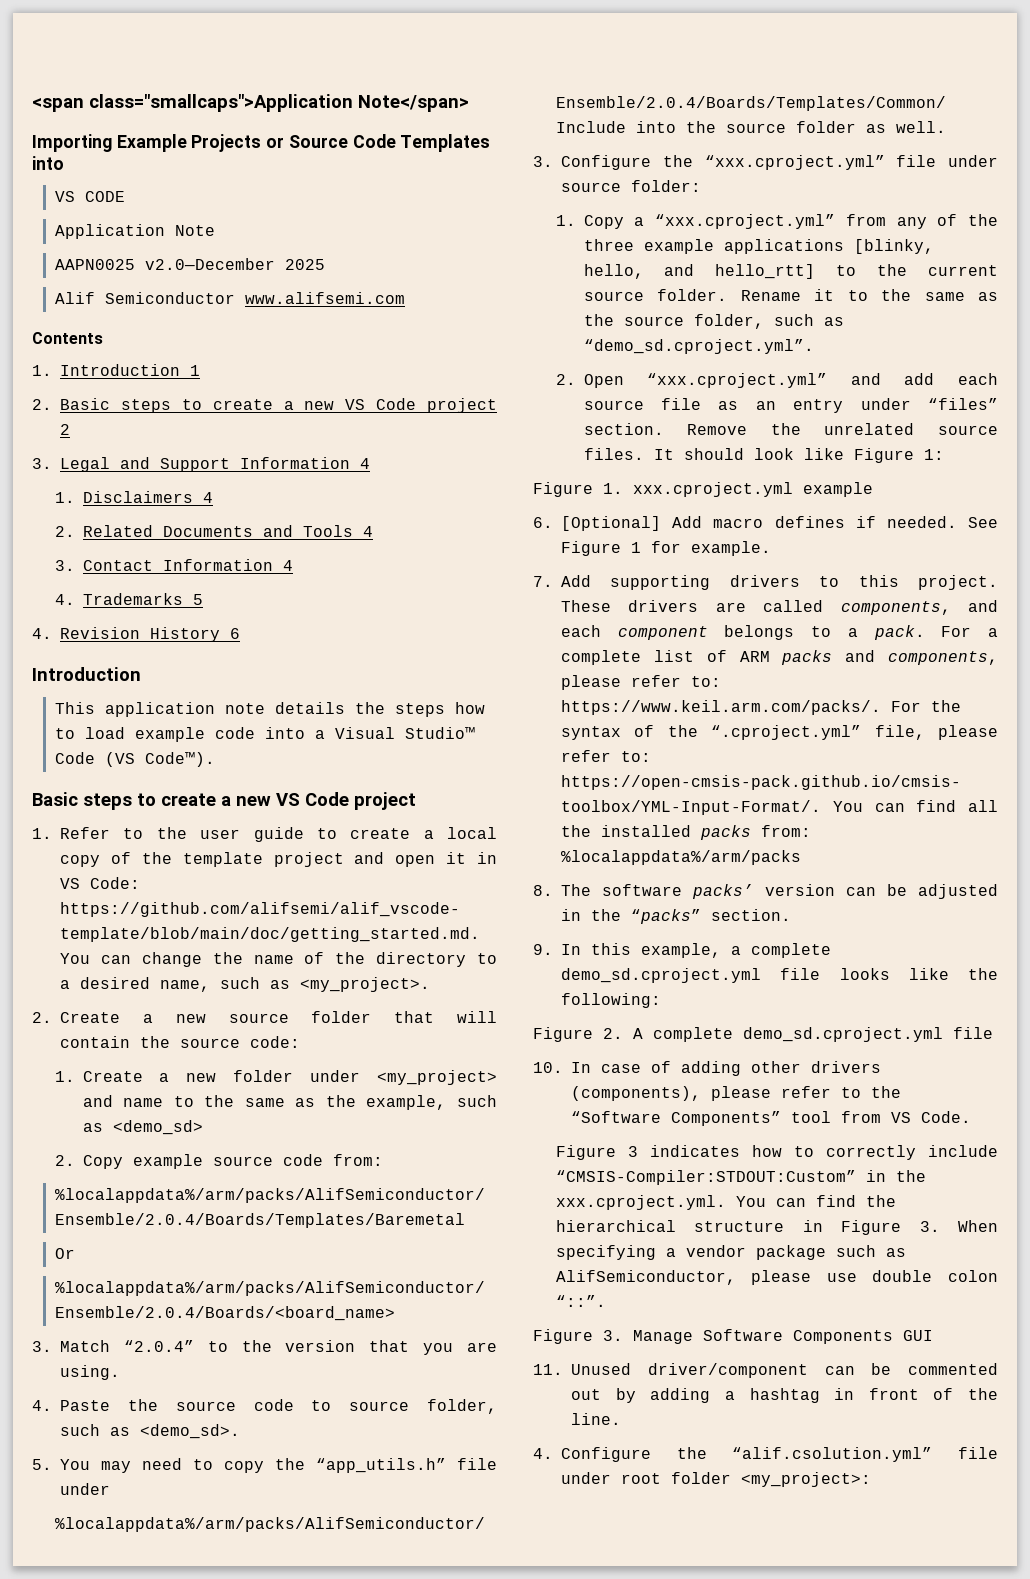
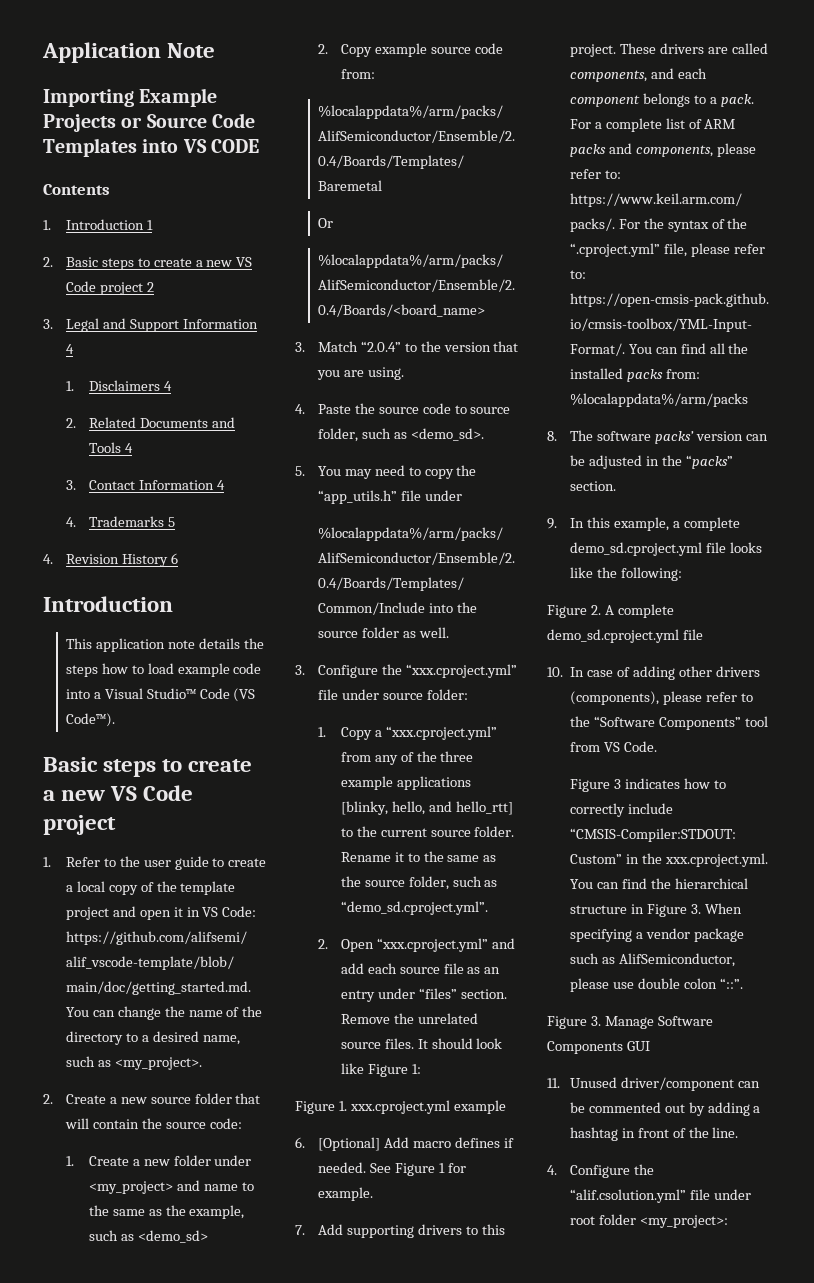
[32,94,469,112] <span class="smallcaps">Application Note</span> -> [42,42,216,63] Application Note
(64, 163) // -> (179, 146) none
[54,224,215,239] [54,258,325,270] [54,292,405,304] // Application Note // AAPN0025 v2.0—December 2025 // Alif Semiconductor www.alifsemi.com -> (259, 146) none

